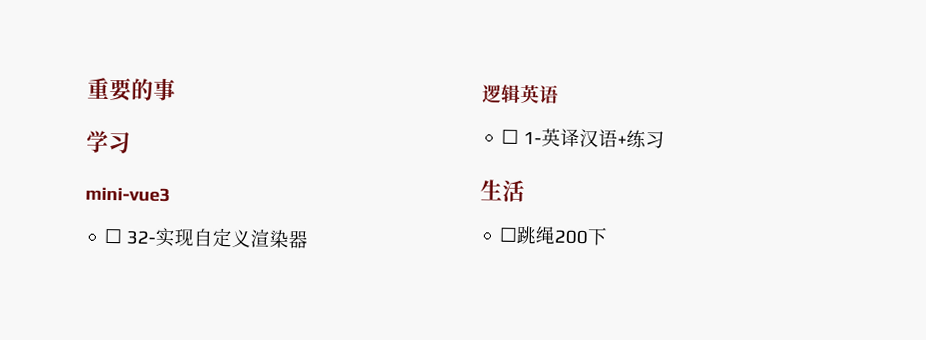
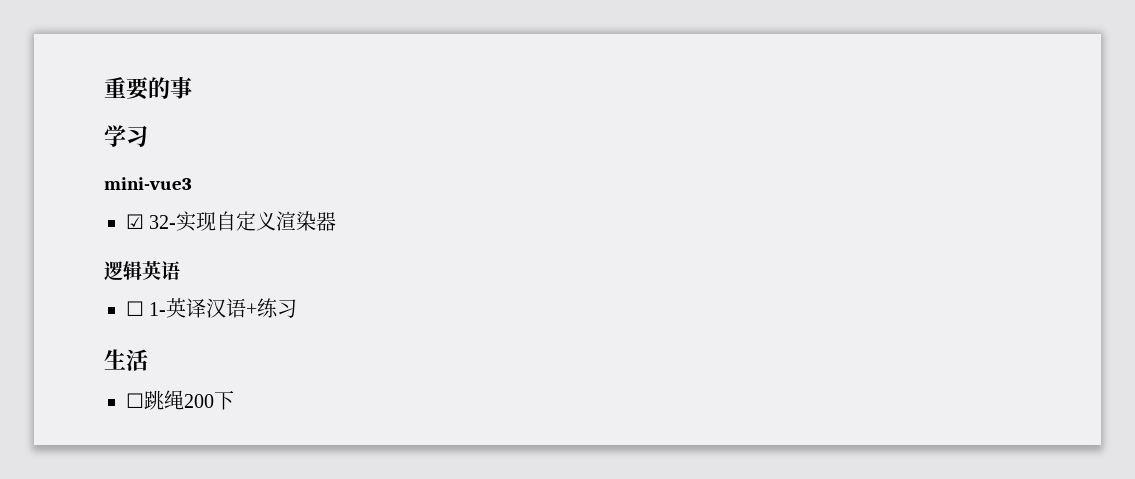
[104,228,123,244] ☐ -> [126,214,144,229] ☑

